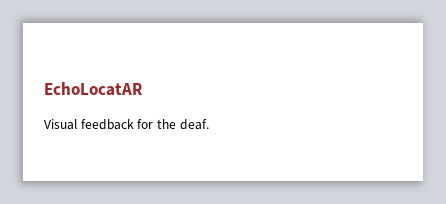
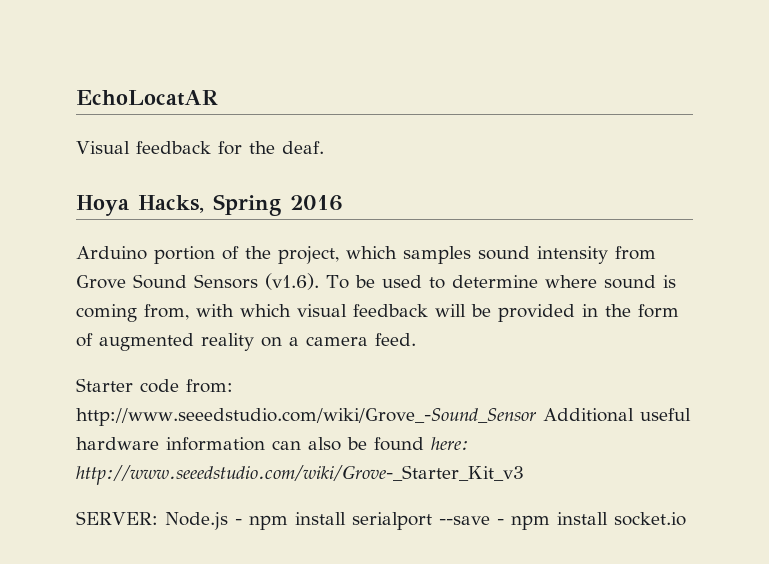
(209, 124) none -> [76,194,343,216] [76,246,656,264] [76,273,676,290] [76,304,679,322] [76,333,416,351] [76,378,233,393] [76,408,691,426] [76,437,469,451] [76,465,524,485] [76,511,686,530] // Hoya Hacks, Spring 2016 // Arduino portion of the project, which samples sound intensity from Grove Sound Sensors (v1.6). To be used to determine where sound is coming from, with which visual feedback will be provided in the form of augmented reality on a camera feed. // Starter code from: http://www.seeedstudio.com/wiki/Grove_-Sound_Sensor Additional useful hardware information can also be found here: http://www.seeedstudio.com/wiki/Grove-_Starter_Kit_v3 // SERVER: Node.js - npm install serialport --save - npm install socket.io

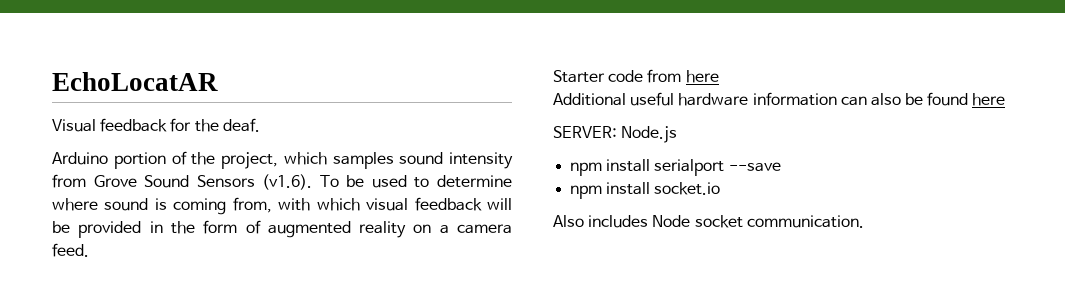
[76,194,343,216] // Hoya Hacks, Spring 2016 -> (260, 125) none
[186,379,233,393] [76,408,537,426] from: http://www.seeedstudio.com/wiki/Grove_-Sound_Sensor -> [647,69,719,83] from here //
[431,437,469,450] [76,465,524,485] here: http://www.seeedstudio.com/wiki/Grove-_Starter_Kit_v3 -> [972,93,1006,106] here
[234,519,242,525] - -> (678, 134) //
[496,519,504,525] - -> (781, 167) //
(686, 519) none -> [553,215,864,228] // Also includes Node socket communication.

